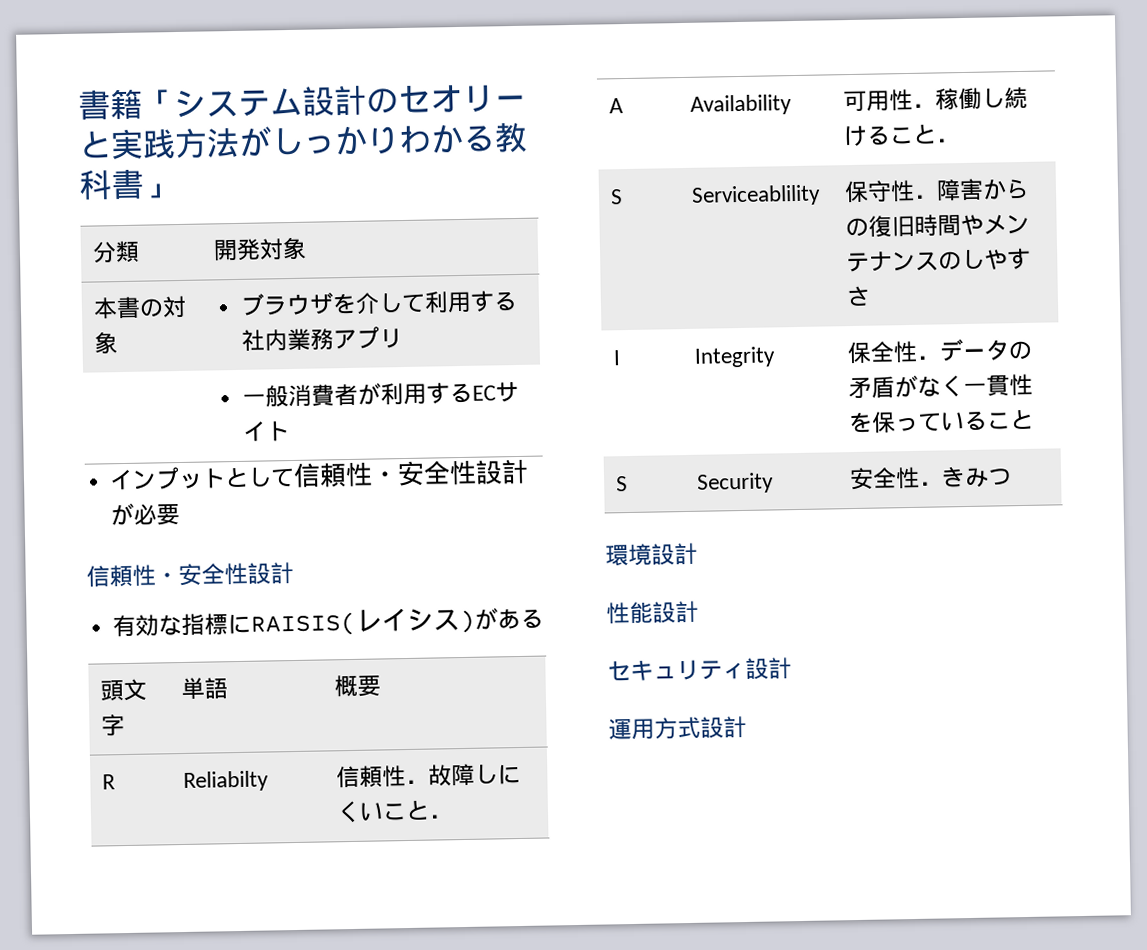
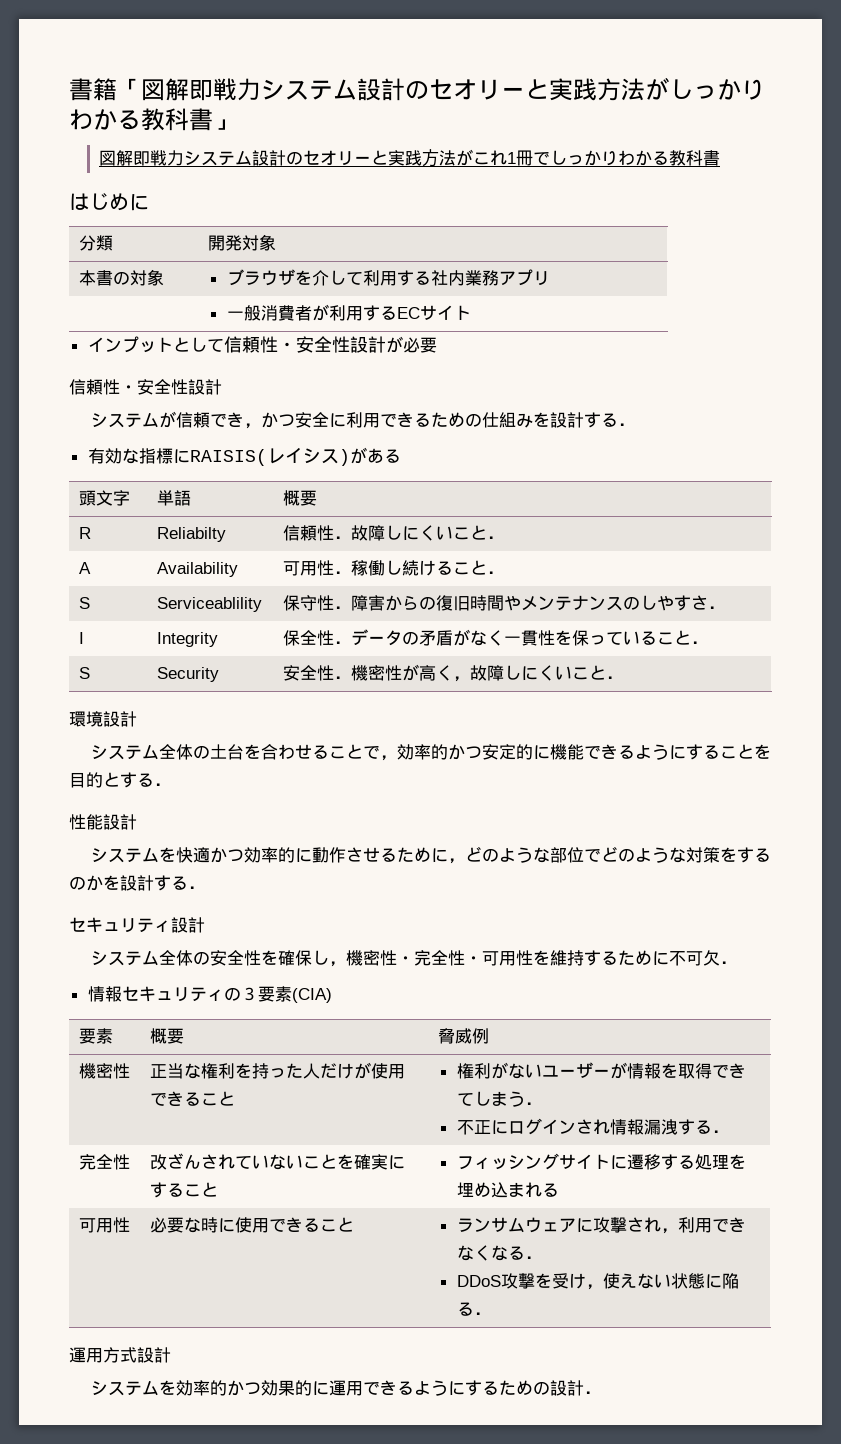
(175, 102) none -> [141,78,261,101] 図解即戦力
(177, 191) none -> [99,149,721,167] [69,193,149,211] // 図解即戦力システム設計のセオリーと実践⽅法がこれ1冊でしっかりわかる教科書 // はじめに
(294, 573) none -> [91,411,636,429] // システムが信頼でき，かつ安全に利用できるための仕組みを設計する．
(872, 296) none -> [707,606,725,609] ．
(1035, 419) none -> [690,641,708,644] ．
[941,466,1013,489] [605,542,698,567] [606,600,699,625] [607,657,792,682] [608,715,747,741] きみつ // 環境設計 // 性能設計 // セキュリティ設計 // 運用方式設計 -> [350,664,623,682] [69,711,137,727] [91,744,772,761] [69,772,171,788] [69,814,137,830] [91,846,772,864] [69,875,205,891] [69,917,205,933] [91,950,738,967] [87,986,332,1003] [78,1028,113,1044] [149,1028,184,1044] [437,1028,489,1044] [78,1063,130,1079] [149,1062,405,1079] [149,1091,235,1106] [456,1062,746,1079] [456,1091,542,1107] [456,1118,729,1135] [78,1154,130,1170] [149,1153,405,1170] [149,1182,218,1198] [456,1153,746,1170] [456,1182,559,1198] [78,1217,130,1233] [149,1217,354,1233] [456,1217,746,1234] [456,1245,542,1261] [456,1273,739,1290] [456,1302,491,1316] [69,1347,171,1363] [91,1380,602,1396] 機密性が高く，故障しにくいこと． // 環境設計 // システム全体の土台を合わせることで，効率的かつ安定的に機能できるようにすることを目的とする． // 性能設計 // システムを快適かつ効率的に動作させるために，どのような部位でどのような対策をするのかを設計する． // セキュリティ設計 // システム全体の安全性を確保し，機密性・完全性・可用性を維持するために不可欠． // 情報セキュリティの３要素(CIA) // 要素 | 概要 | 脅威例 // 機密性 | 正当な権利を持った人だけが使用できること | 権利がないユーザーが情報を取得できてしまう． // 不正にログインされ情報漏洩する． // 完全性 | 改ざんされていないことを確実にすること | フィッシングサイトに遷移する処理を埋め込まれる // 可用性 | 必要な時に使用できること | ランサムウェアに攻撃され，利用できなくなる． // DDoS攻撃を受け，使えない状態に陥る． // 運用方式設計 // システムを効率的かつ効果的に運用できるようにするための設計．

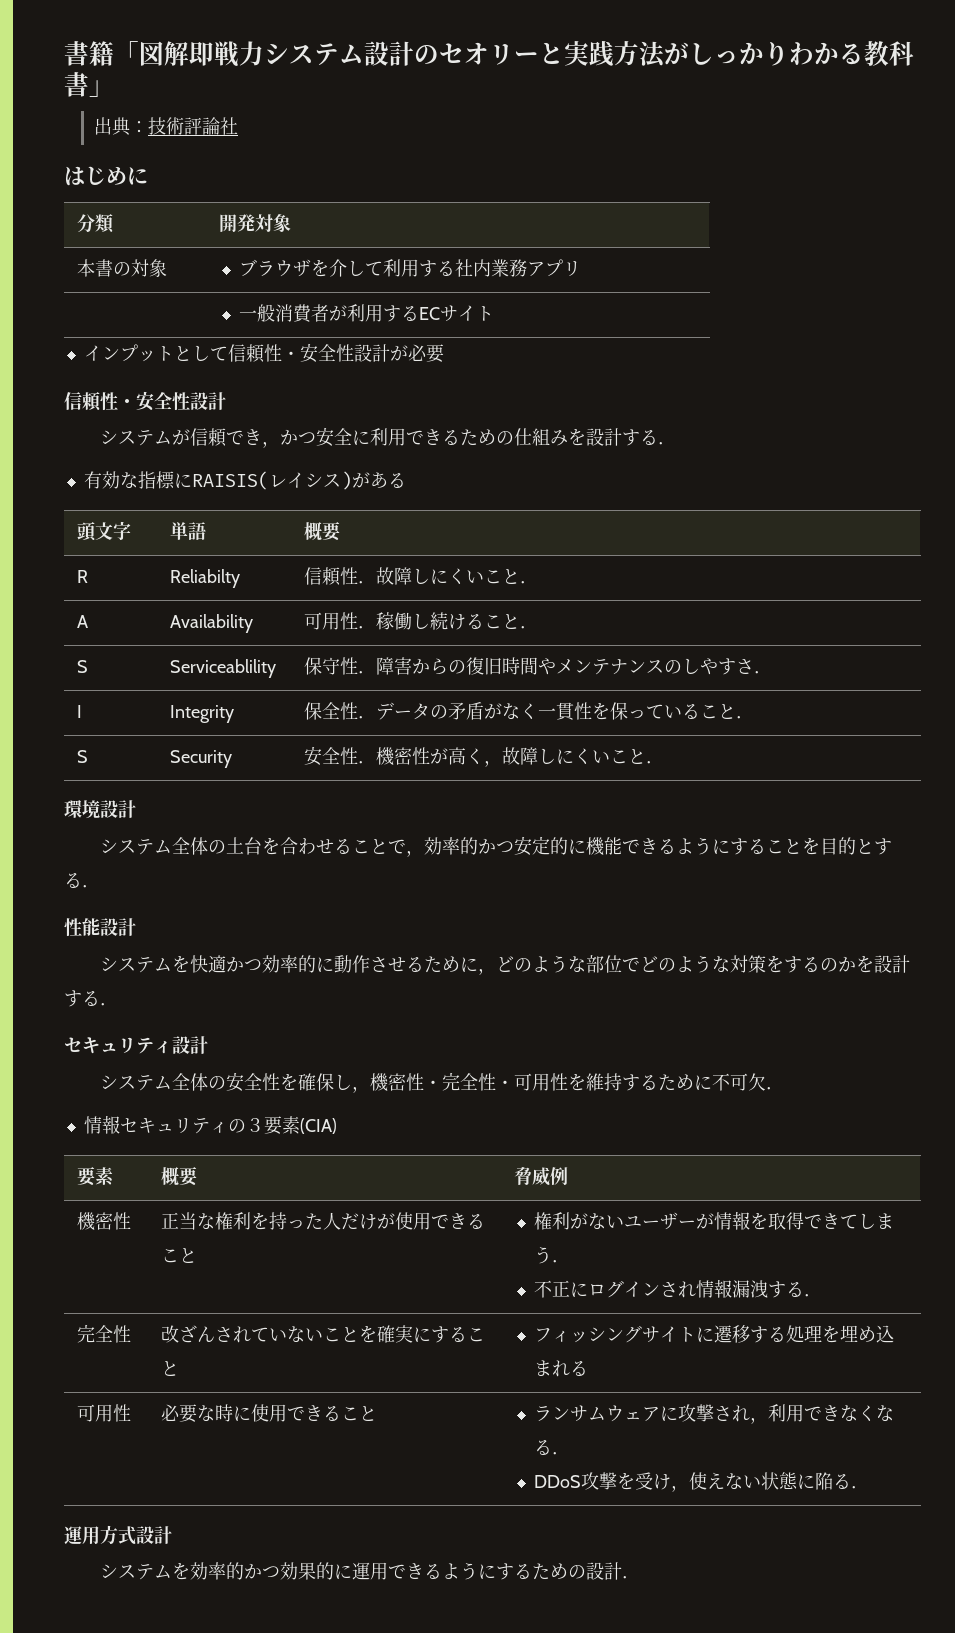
[99,149,721,167] 図解即戦力システム設計のセオリーと実践⽅法がこれ1冊でしっかりわかる教科書 -> [93,117,238,136] 出典：技術評論社

